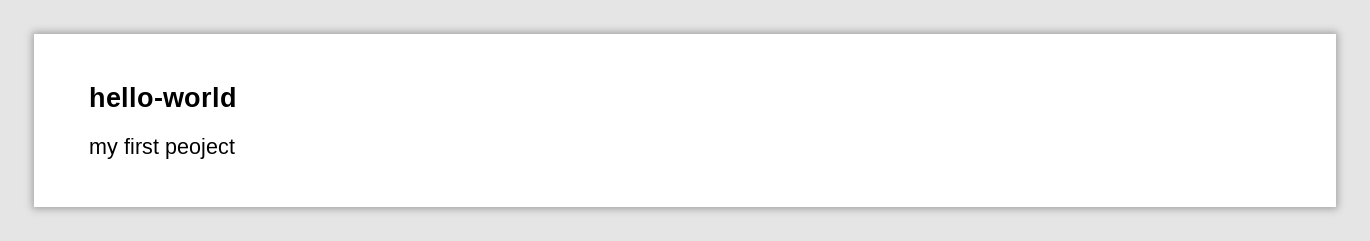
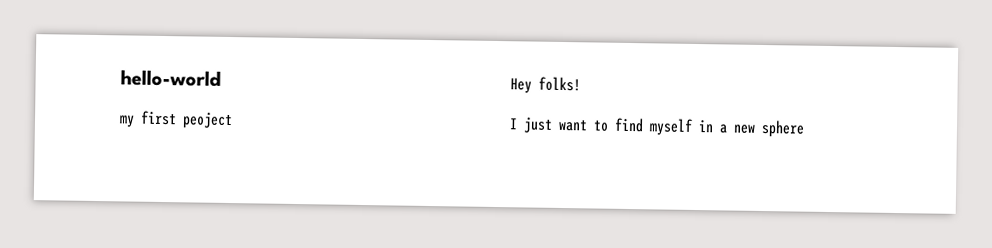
(235, 148) none -> [510,76,581,94] [509,117,805,138] // Hey folks! // I just want to find myself in a new sphere

